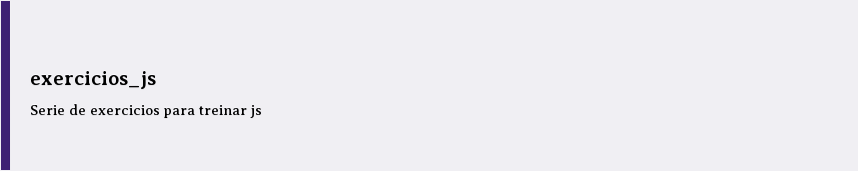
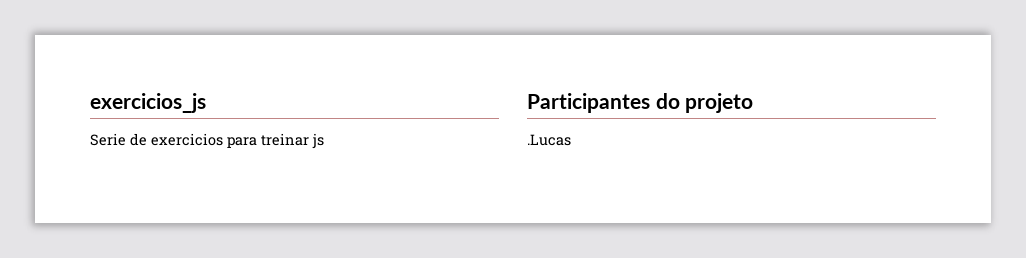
(263, 112) none -> [527,93,754,113] [527,134,571,146] // Participantes do projeto // .Lucas

